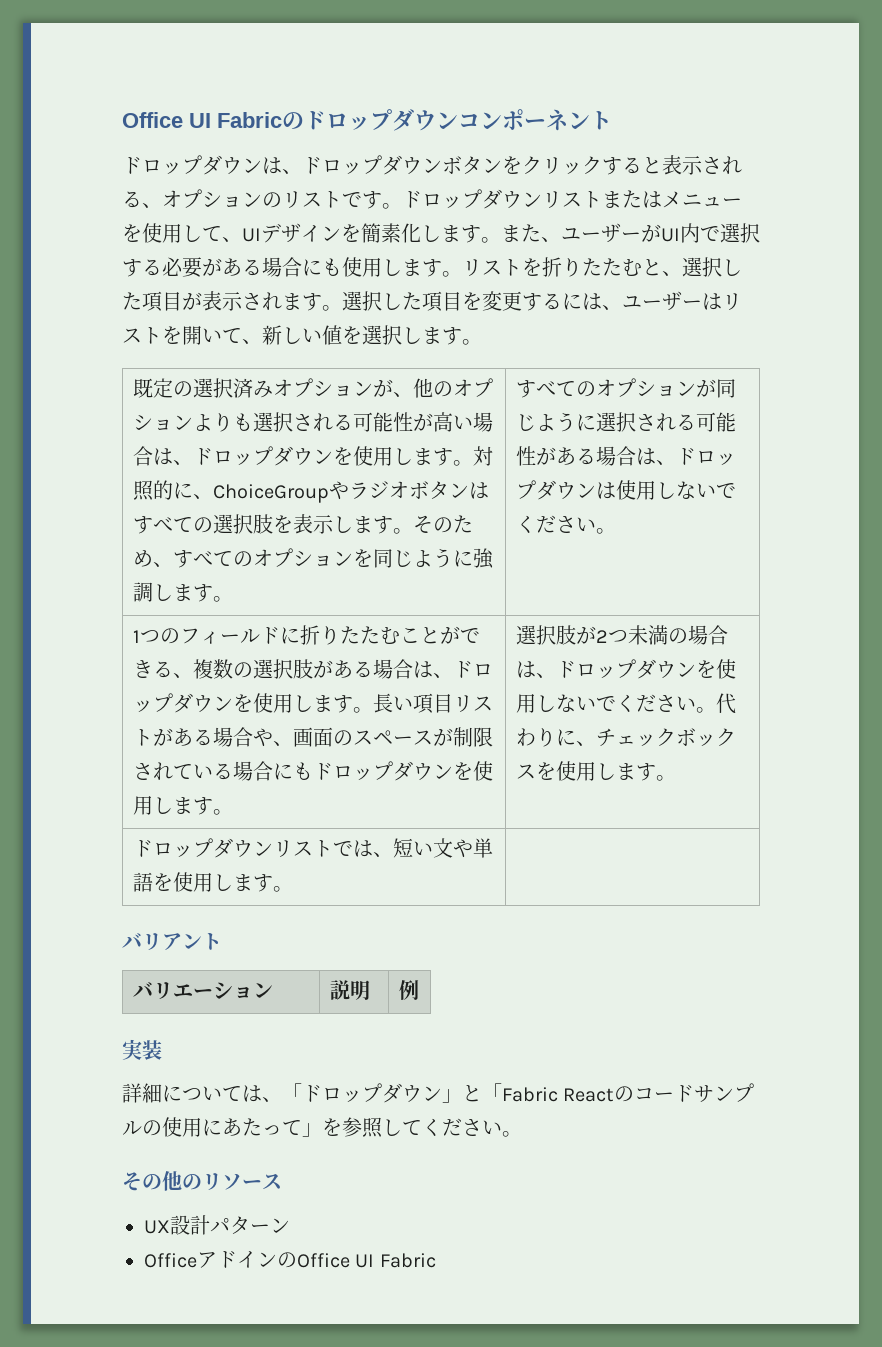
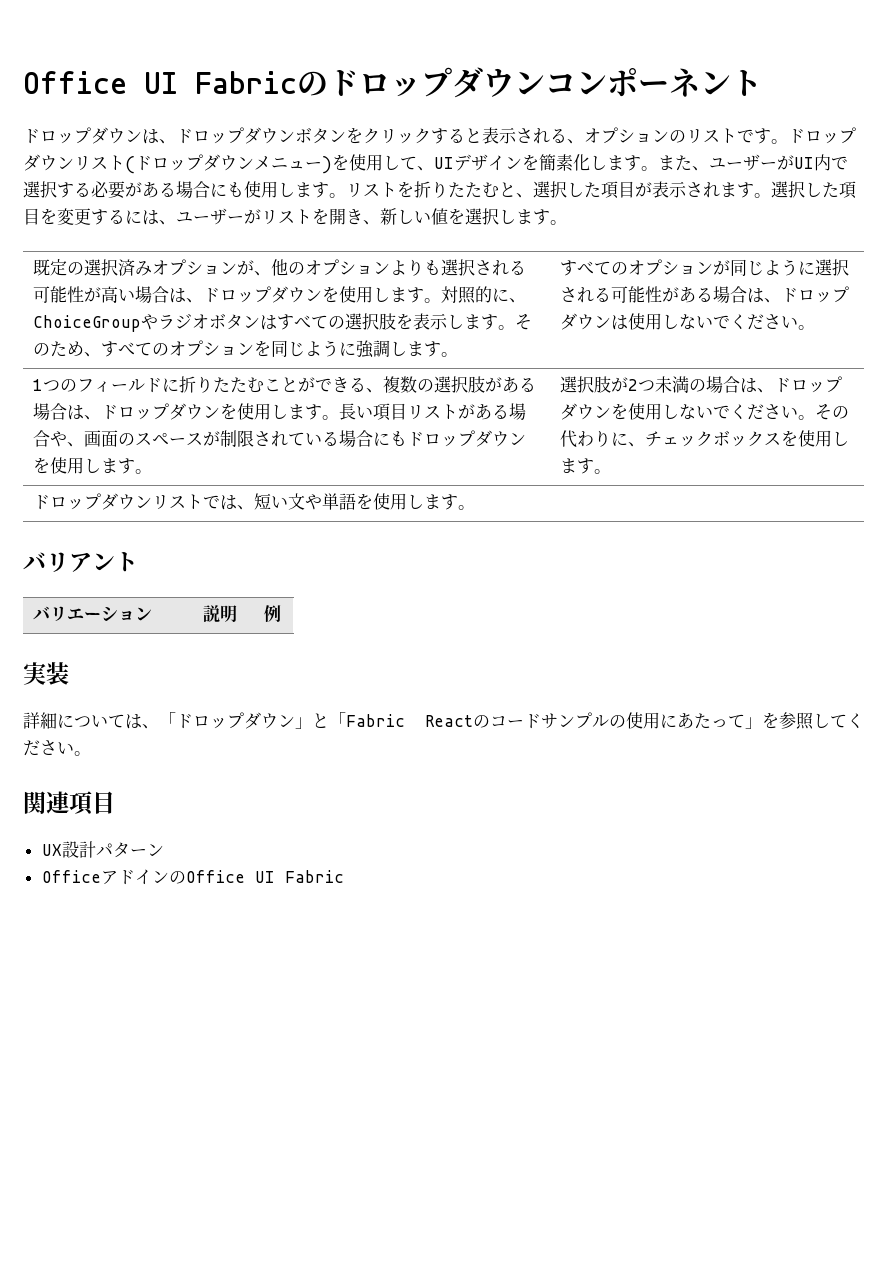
[602,190,662,208] または -> [125,154,254,174] (ドロップダウン
(742, 202) none -> [322,156,332,174] )
[702,293,722,310] は -> [244,209,261,224] が
[202,328,242,343] いて -> [346,209,363,225] き
(716, 710) none -> [815,404,850,420] その
[122,1171,282,1191] その他のリソース -> [23,791,115,815] 関連項目

